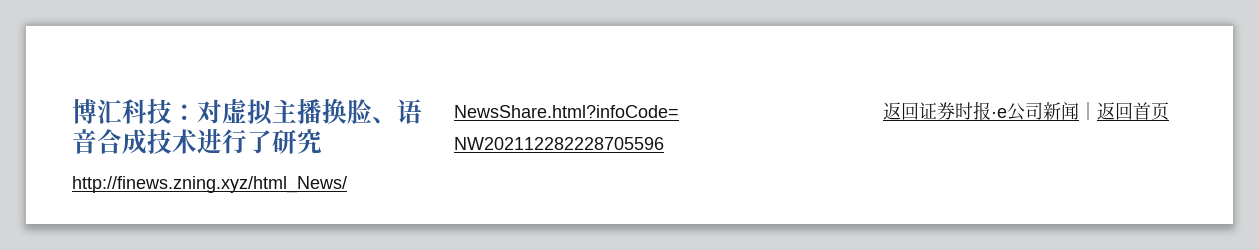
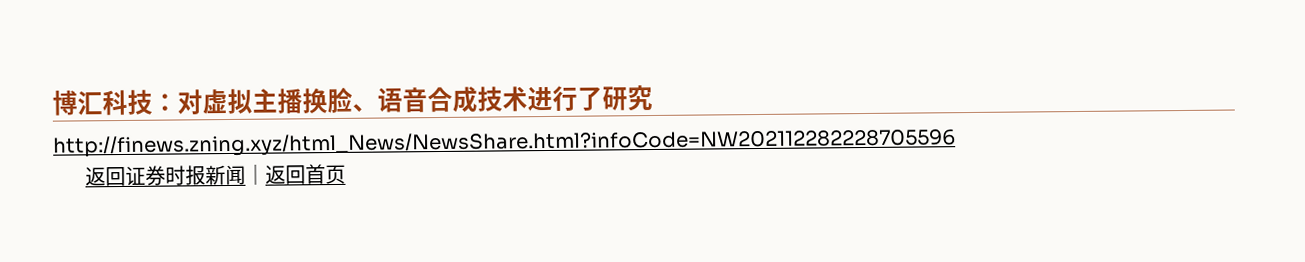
[990,102,1043,121] ·e公司 -> (206, 175) none

